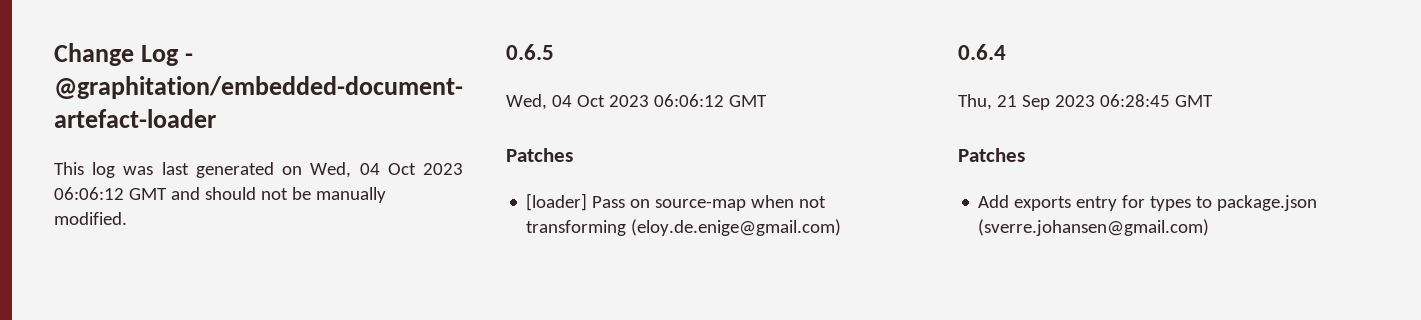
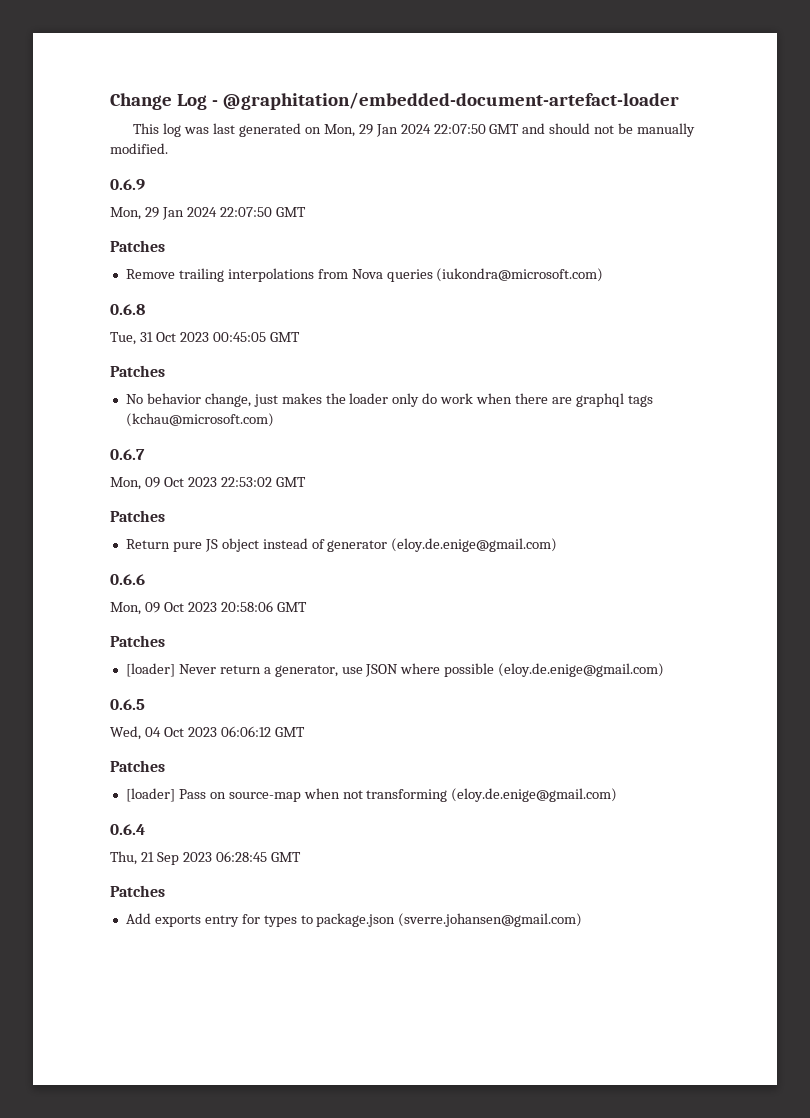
[310,162,464,178] [54,187,124,200] Wed, 04 Oct 2023 06:06:12 -> [323,124,486,137] Mon, 29 Jan 2024 22:07:50
(127, 218) none -> [110,179,145,190] [110,207,306,220] [110,240,165,252] [125,268,604,282] [110,304,145,315] [110,332,300,345] [110,365,165,377] [125,393,653,407] [125,413,274,427] [110,449,145,460] [110,477,306,490] [110,510,165,522] [125,538,558,552] [110,574,145,585] [110,601,307,615] [110,635,165,647] [125,663,665,677] // 0.6.9 // Mon, 29 Jan 2024 22:07:50 GMT // Patches // Remove trailing interpolations from Nova queries (iukondra@microsoft.com) // 0.6.8 // Tue, 31 Oct 2023 00:45:05 GMT // Patches // No behavior change, just makes the loader only do work when there are graphql tags (kchau@microsoft.com) // 0.6.7 // Mon, 09 Oct 2023 22:53:02 GMT // Patches // Return pure JS object instead of generator (eloy.de.enige@gmail.com) // 0.6.6 // Mon, 09 Oct 2023 20:58:06 GMT // Patches // [loader] Never return a generator, use JSON where possible (eloy.de.enige@gmail.com)

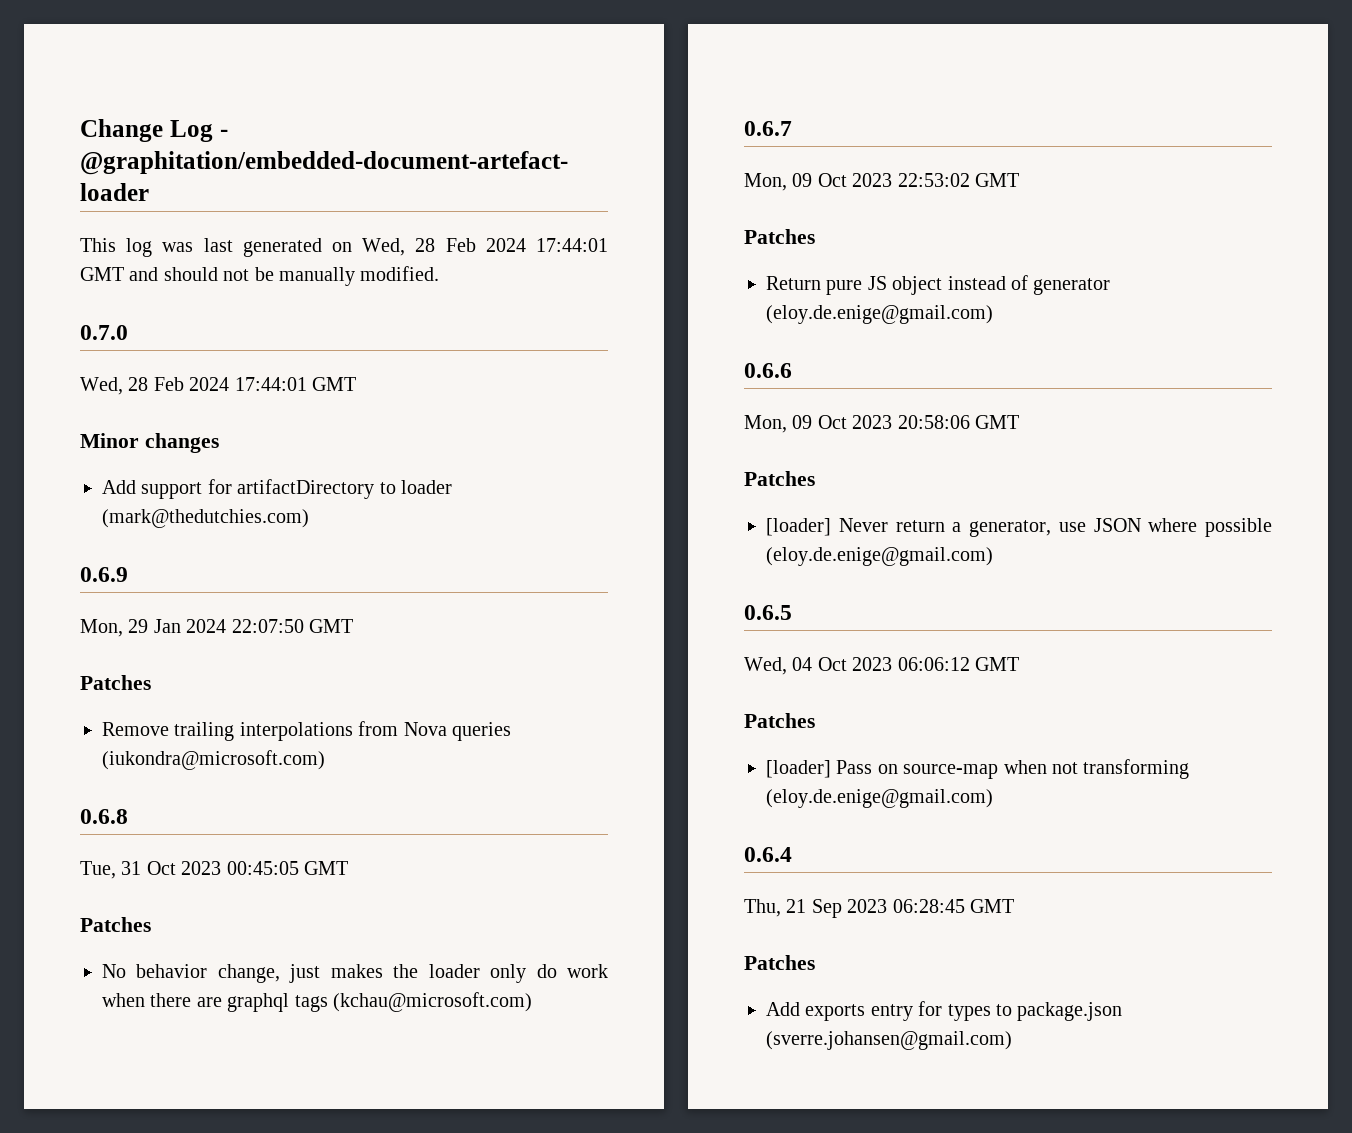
[323,124,486,137] Mon, 29 Jan 2024 22:07:50 -> [362,238,608,256] Wed, 28 Feb 2024 17:44:01
(168, 148) none -> [80,325,128,340] [80,377,356,395] [80,433,219,453] [102,479,452,499] [102,509,309,528] // 0.7.0 // Wed, 28 Feb 2024 17:44:01 GMT // Minor changes // Add support for artifactDirectory to loader (mark@thedutchies.com)

